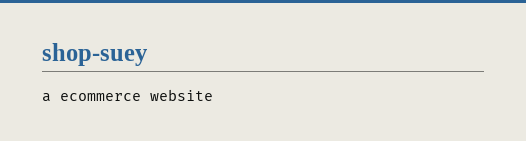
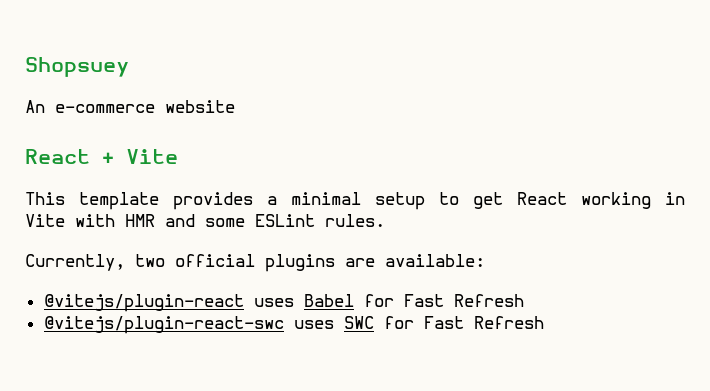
[42,43,148,66] [42,89,213,102] shop-suey // a ecommerce website -> [25,57,129,77] [25,100,235,113] [25,149,178,164] [25,192,685,210] [25,214,385,227] [25,254,485,272] [43,294,524,312] [43,316,544,334] Shopsuey // An e-commerce website // React + Vite // This template provides a minimal setup to get React working in Vite with HMR and some ESLint rules. // Currently, two official plugins are available: // @vitejs/plugin-react uses Babel for Fast Refresh // @vitejs/plugin-react-swc uses SWC for Fast Refresh

